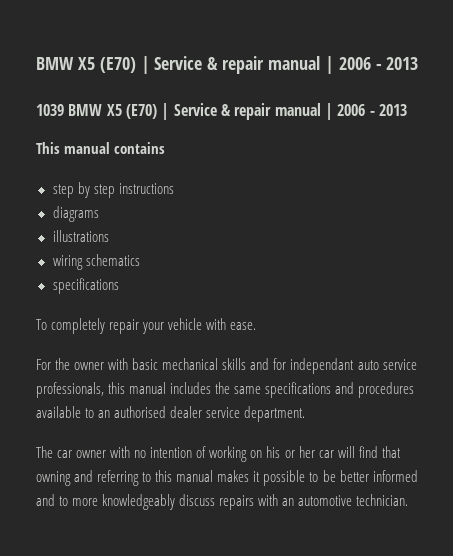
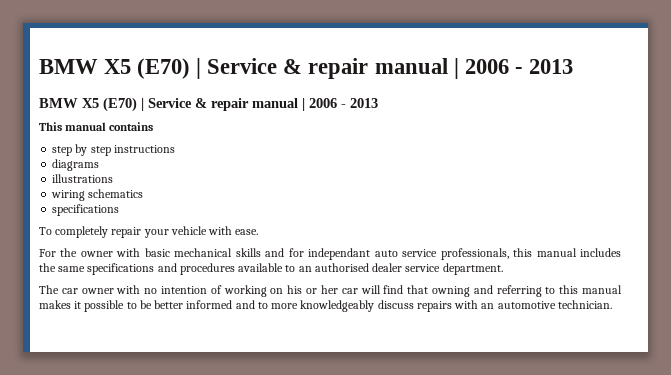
[36,104,64,116] 1039 -> (573, 66) none

